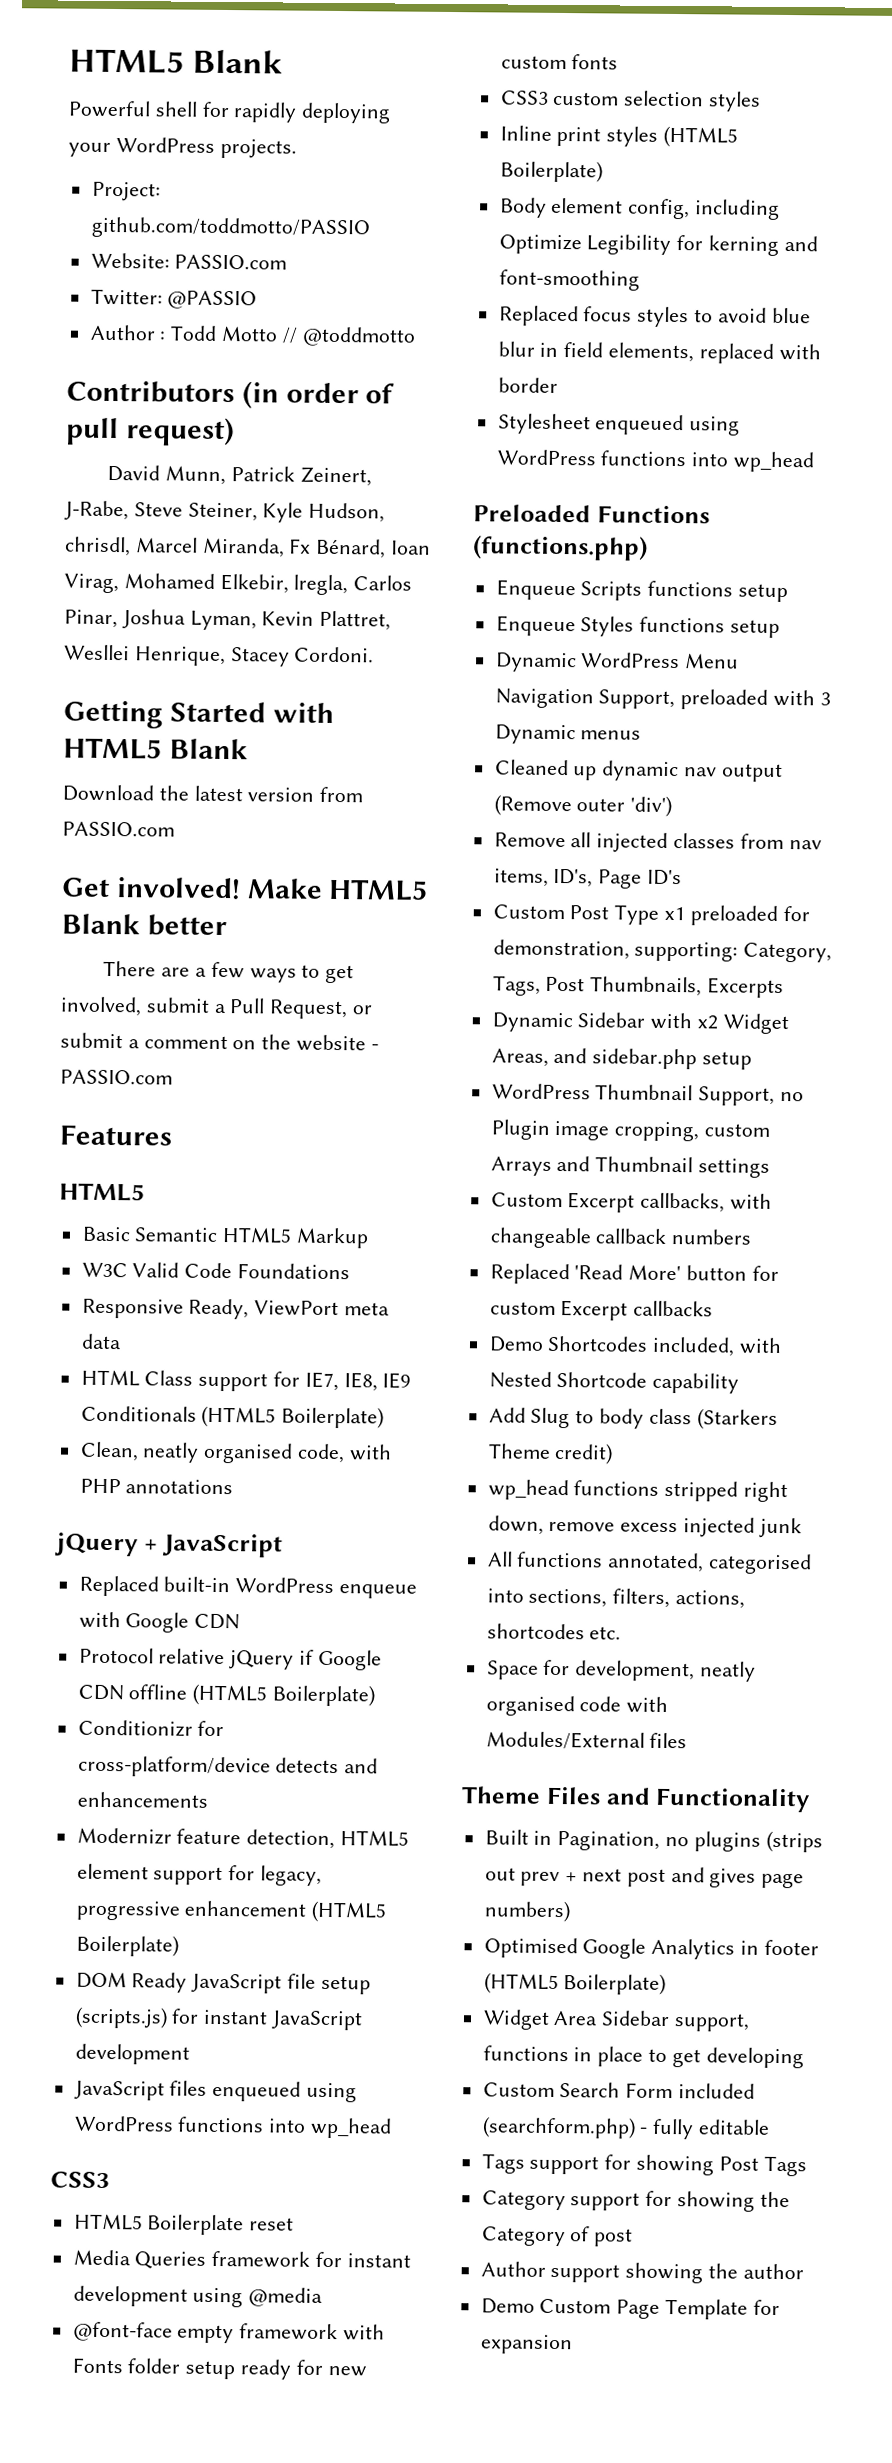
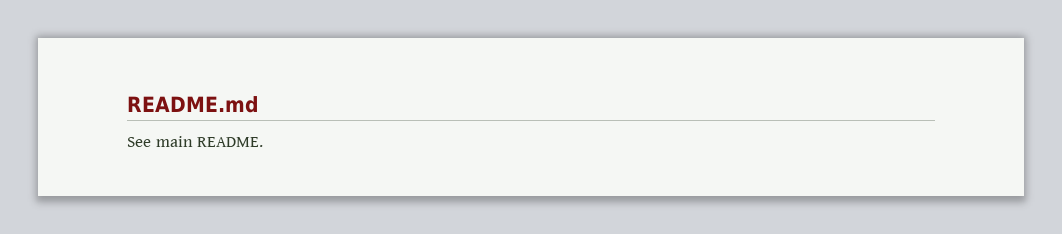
[69,48,284,74] [68,100,392,124] [68,137,297,159] [91,181,161,202] [90,216,371,240] [90,252,288,270] [90,288,258,310] [89,324,416,347] [66,380,396,409] [65,417,235,447] [107,464,372,487] [64,500,386,523] [65,536,432,559] [64,573,413,596] [64,609,392,631] [64,644,375,667] [63,700,335,729] [63,737,248,760] [62,784,364,803] [62,821,175,837] [61,877,429,901] [61,913,227,937] [103,960,355,984] [60,996,374,1020] [60,1032,379,1052] [60,1069,173,1085] [59,1124,172,1146] [59,1182,145,1202] [81,1226,370,1249] [81,1262,351,1280] [81,1298,391,1320] [80,1333,122,1350] [80,1369,412,1392] [80,1405,385,1429] [79,1441,392,1464] [79,1478,234,1495] [55,1532,283,1558] [78,1575,418,1599] [78,1611,241,1633] [78,1647,382,1671] [77,1683,376,1707] [77,1719,225,1737] [77,1755,379,1778] [76,1791,208,1808] [76,1827,410,1850] [76,1863,323,1886] [75,1900,388,1923] [75,1934,179,1957] [75,1971,371,1995] [74,2006,364,2031] [74,2043,190,2065] [73,2080,358,2103] [73,2115,393,2139] [50,2171,110,2189] [73,2213,295,2236] [72,2249,411,2269] [72,2285,324,2308] [72,2321,386,2344] [71,2357,367,2380] [500,54,619,70] [500,90,762,112] [499,125,739,148] [499,160,603,183] [499,197,781,220] [498,234,818,256] [498,269,640,291] [498,305,811,328] [497,341,821,364] [497,377,558,393] [497,413,741,436] [496,449,815,473] [473,504,710,524] [472,535,648,561] [495,579,789,603] [495,615,781,638] [494,652,740,673] [494,688,831,710] [494,724,642,745] [494,759,783,782] [493,794,673,818] [493,832,822,853] [493,868,683,889] [492,904,810,926] [492,939,833,963] [492,975,785,999] [491,1012,789,1035] [491,1047,753,1070] [491,1083,805,1106] [490,1119,771,1142] [490,1155,771,1178] [490,1192,773,1213] [489,1227,753,1249] [489,1263,779,1285] [489,1300,714,1321] [488,1335,783,1357] [488,1371,740,1394] [488,1407,778,1430] [487,1442,614,1465] [487,1479,789,1503] [487,1515,802,1539] [487,1551,813,1575] [486,1588,746,1609] [486,1623,622,1640] [486,1659,757,1682] [485,1695,669,1717] [485,1731,688,1750] [461,1786,811,1813] [484,1829,823,1853] [484,1867,805,1889] [483,1900,571,1923] [483,1937,819,1960] [483,1972,667,1995] [482,2009,751,2032] [482,2045,804,2069] [482,2082,756,2099] [481,2116,771,2140] [481,2153,807,2177] [481,2190,790,2212] [480,2226,634,2247] [480,2261,804,2284] [480,2298,780,2320] [480,2334,573,2355] HTML5 Blank // Powerful shell for rapidly deploying your WordPress projects. // Project: github.com/toddmotto/PASSIO // Website: PASSIO.com // Twitter: @PASSIO // Author : Todd Motto // @toddmotto // Contributors (in order of pull request) // David Munn, Patrick Zeinert, J-Rabe, Steve Steiner, Kyle Hudson, chrisdl, Marcel Miranda, Fx Bénard, Ioan Virag, Mohamed Elkebir, lregla, Carlos Pinar, Joshua Lyman, Kevin Plattret, Wesllei Henrique, Stacey Cordoni. // Getting Started with HTML5 Blank // Download the latest version from PASSIO.com // Get involved! Make HTML5 Blank better // There are a few ways to get involved, submit a Pull Request, or submit a comment on the website - PASSIO.com // Features // HTML5 // Basic Semantic HTML5 Markup // W3C Valid Code Foundations // Responsive Ready, ViewPort meta data // HTML Class support for IE7, IE8, IE9 Conditionals (HTML5 Boilerplate) // Clean, neatly organised code, with PHP annotations // jQuery + JavaScript // Replaced built-in WordPress enqueue with Google CDN // Protocol relative jQuery if Google CDN offline (HTML5 Boilerplate) // Conditionizr for cross-platform/device detects and enhancements // Modernizr feature detection, HTML5 element support for legacy, progressive enhancement (HTML5 Boilerplate) // DOM Ready JavaScript file setup (scripts.js) for instant JavaScript development // JavaScript files enqueued using WordPress functions into wp_head // CSS3 // HTML5 Boilerplate reset // Media Queries framework for instant development using @media // @font-face empty framework with Fonts folder setup ready for new custom fonts // CSS3 custom selection styles // Inline print styles (HTML5 Boilerplate) // Body element config, including Optimize Legibility for kerning and font-smoothing // Replaced focus styles to avoid blue blur in field elements, replaced with border // Stylesheet enqueued using WordPress functions into wp_head // Preloaded Functions (functions.php) // Enqueue Scripts functions setup // Enqueue Styles functions setup // Dynamic WordPress Menu Navigation Support, preloaded with 3 Dynamic menus // Cleaned up dynamic nav output (Remove outer 'div') // Remove all injected classes from nav items, ID's, Page ID's // Custom Post Type x1 preloaded for demonstration, supporting: Category, Tags, Post Thumbnails, Excerpts // Dynamic Sidebar with x2 Widget Areas, and sidebar.php setup // WordPress Thumbnail Support, no Plugin image cropping, custom Arrays and Thumbnail settings // Custom Excerpt callbacks, with changeable callback numbers // Replaced 'Read More' button for custom Excerpt callbacks // Demo Shortcodes included, with Nested Shortcode capability // Add Slug to body class (Starkers Theme credit) // wp_head functions stripped right down, remove excess injected junk // All functions annotated, categorised into sections, filters, actions, shortcodes etc. // Space for development, neatly organised code with Modules/External files // Theme Files and Functionality // Built in Pagination, no plugins (strips out prev + next post and gives page numbers) // Optimised Google Analytics in footer (HTML5 Boilerplate) // Widget Area Sidebar support, functions in place to get developing // Custom Search Form included (searchform.php) - fully editable // Tags support for showing Post Tags // Category support for showing the Category of post // Author support showing the author // Demo Custom Page Template for expansion -> [127,96,259,113] [127,136,264,147] README.md // See main README.

